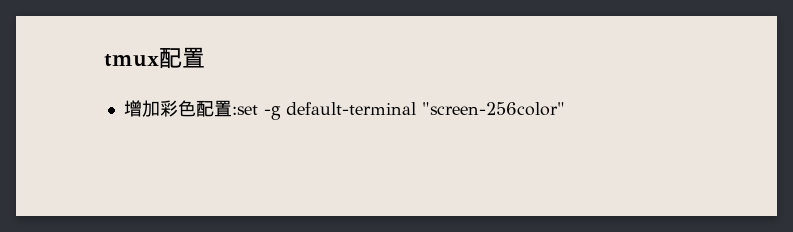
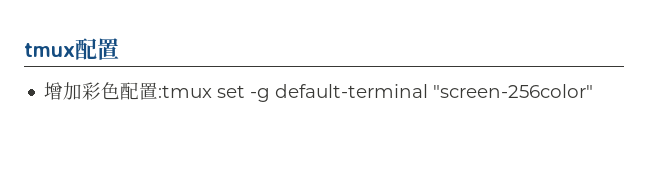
[231,105,258,115] :set -> [158,85,246,98] :tmux set

